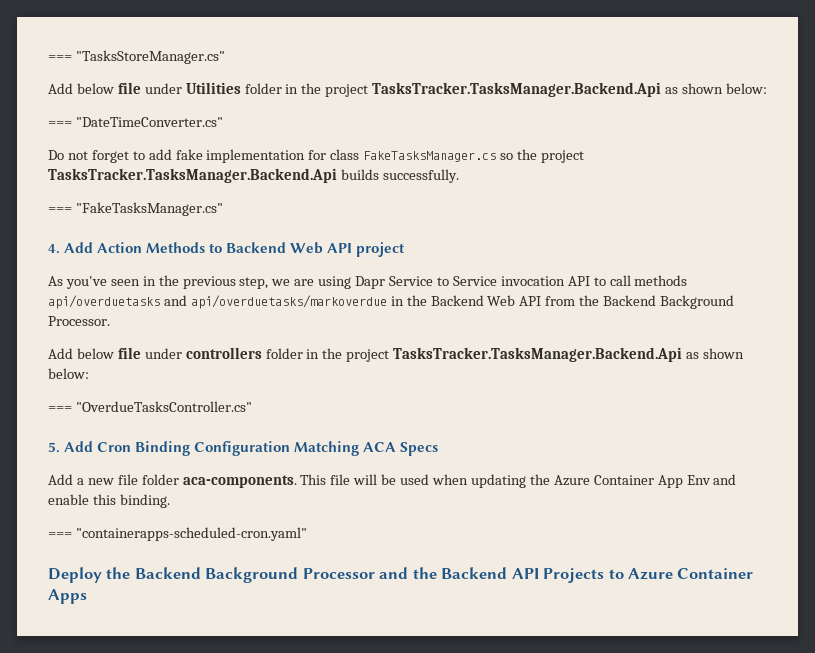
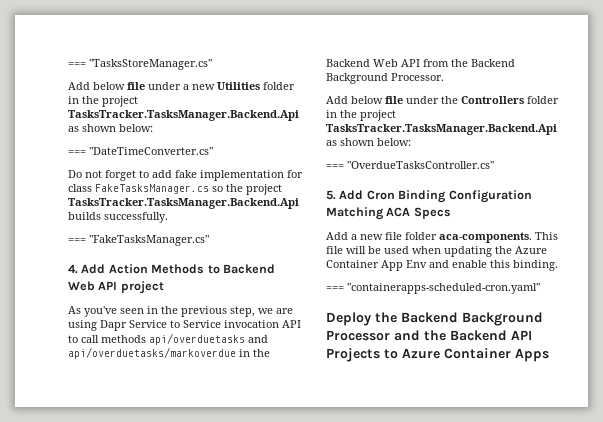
(182, 88) none -> [183,84,215,90] a new
[185,347,262,359] controllers -> [441,96,524,104] the Controllers

